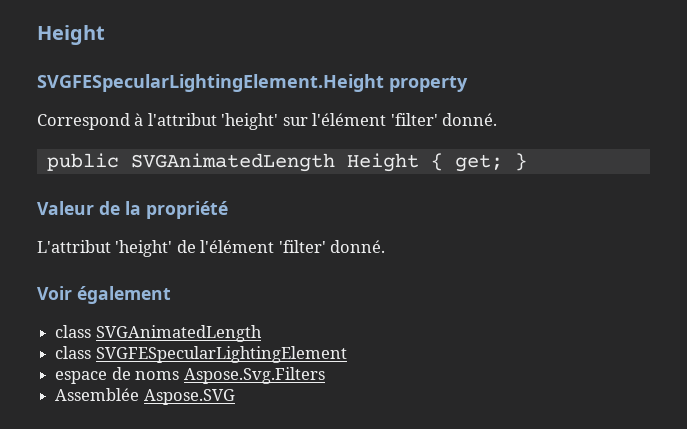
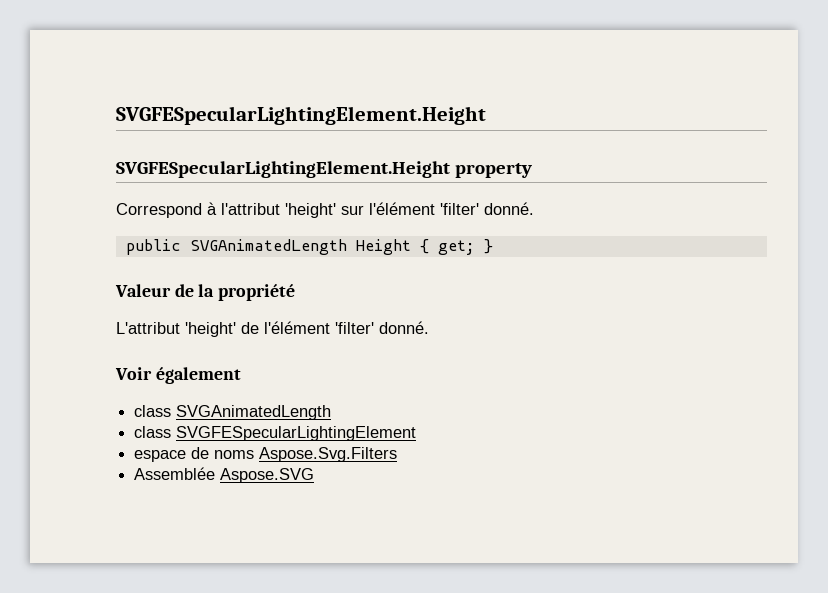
[37,25,105,45] Height -> [116,106,486,125] SVGFESpecularLightingElement.Height

